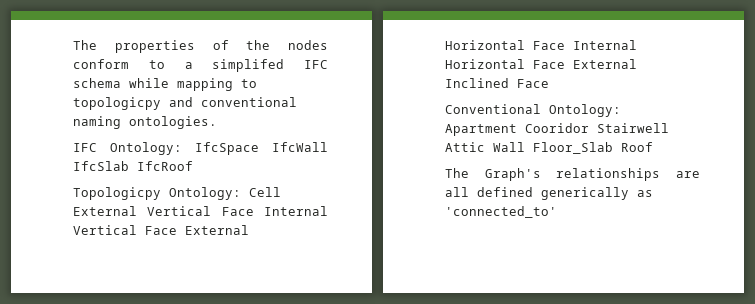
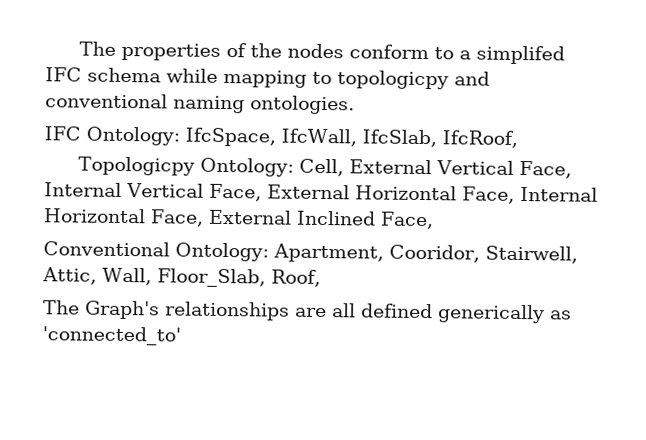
[195,142,328,155] [73,161,193,171] IfcSpace IfcWall IfcSlab IfcRoof -> [185,127,518,148] IfcSpace, IfcWall, IfcSlab, IfcRoof,
[249,187,281,197] Cell -> [299,158,345,177] Cell,
[221,207,254,216] Face -> [519,160,573,179] Face,
[145,226,177,235] Face -> [208,183,262,202] Face,
[533,41,565,50] Face -> [461,186,515,204] Face,
[533,60,565,69] Face -> [150,209,204,227] Face,
[517,79,549,88] Face -> [379,211,434,230] Face,
[445,123,669,136] [445,142,653,154] Apartment Cooridor Stairwell Attic Wall Floor_Slab Roof -> [273,243,578,264] [42,267,321,288] Apartment, Cooridor, Stairwell, Attic, Wall, Floor_Slab, Roof,

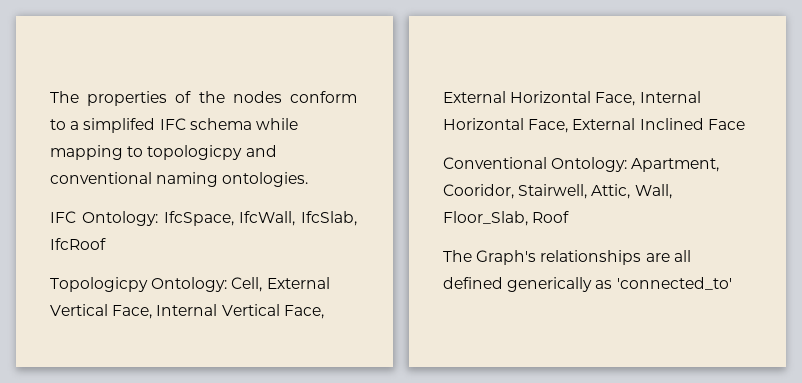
[441,130,518,148] IfcRoof, -> [50,238,106,250] IfcRoof
[379,211,434,230] Face, -> [707,119,745,130] Face
[270,269,321,287] Roof, -> [532,211,570,223] Roof

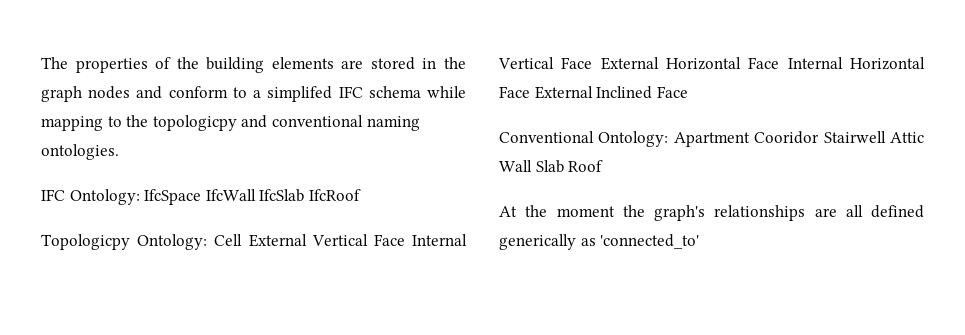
[232,91,282,103] nodes -> [206,57,466,73] [41,86,163,102] building elements are stored in the graph nodes and
(144, 151) none -> [126,115,149,127] the
[163,211,357,226] IfcSpace, IfcWall, IfcSlab, -> [144,189,305,205] IfcSpace IfcWall IfcSlab
[231,277,263,292] Cell, -> [214,234,243,246] Cell
[112,305,153,319] Face, -> [373,234,405,246] Face
[283,305,324,319] Face, -> [561,57,593,69] Face
[595,92,636,106] Face, -> [748,57,780,69] Face
[528,119,569,133] Face, -> [499,86,530,98] Face
[631,158,720,172] [443,184,672,199] [443,211,570,226] [443,250,537,265] Apartment, Cooridor, Stairwell, Attic, Wall, Floor_Slab, Roof // The Graph's -> [673,131,924,147] [499,160,604,173] [499,205,705,221] Apartment Cooridor Stairwell Attic Wall Slab Roof // At the moment the graph's

